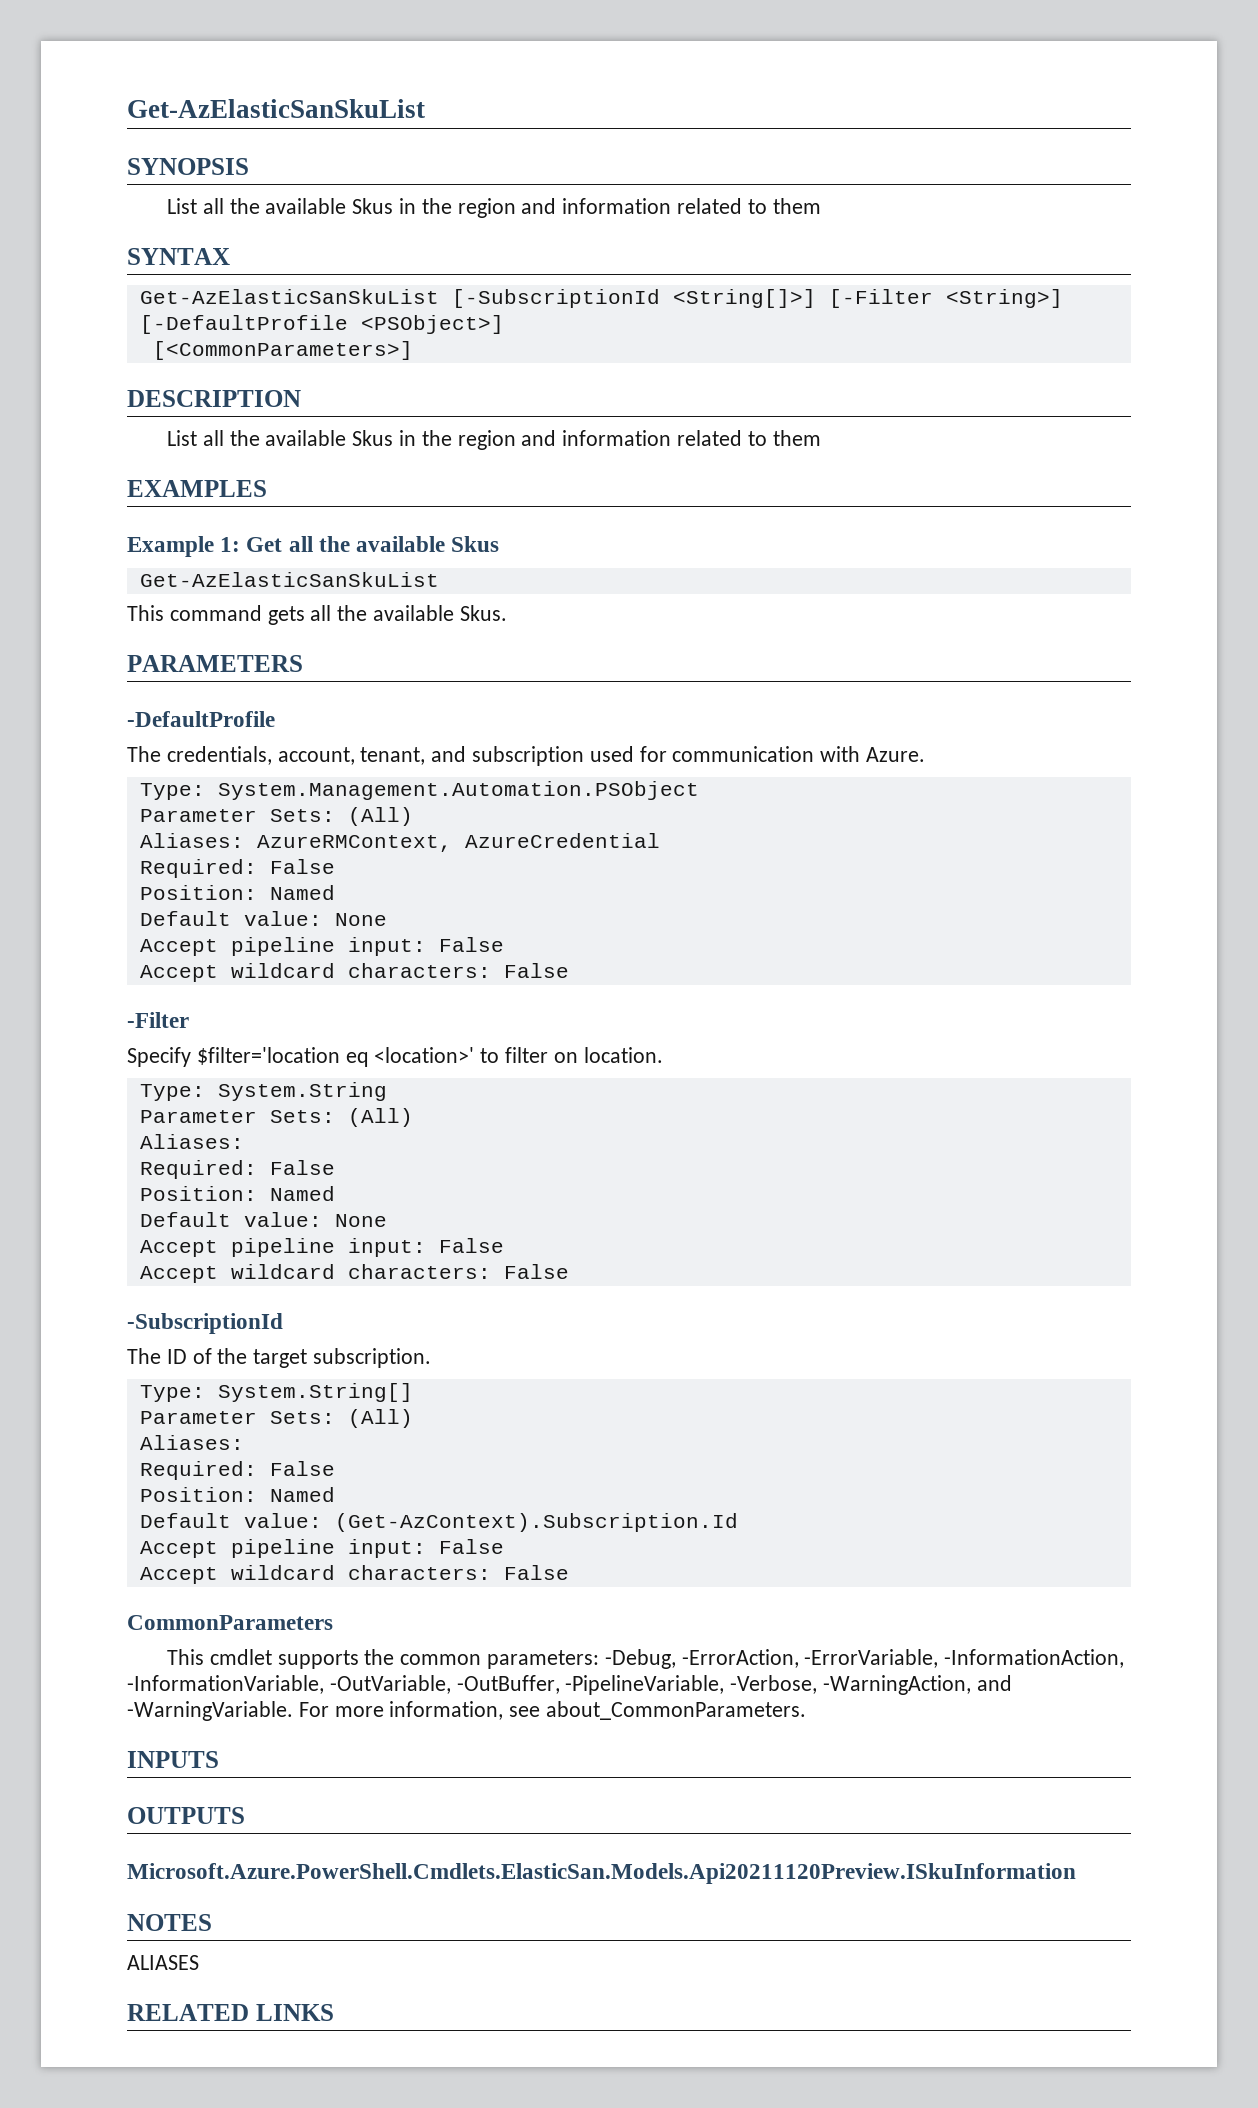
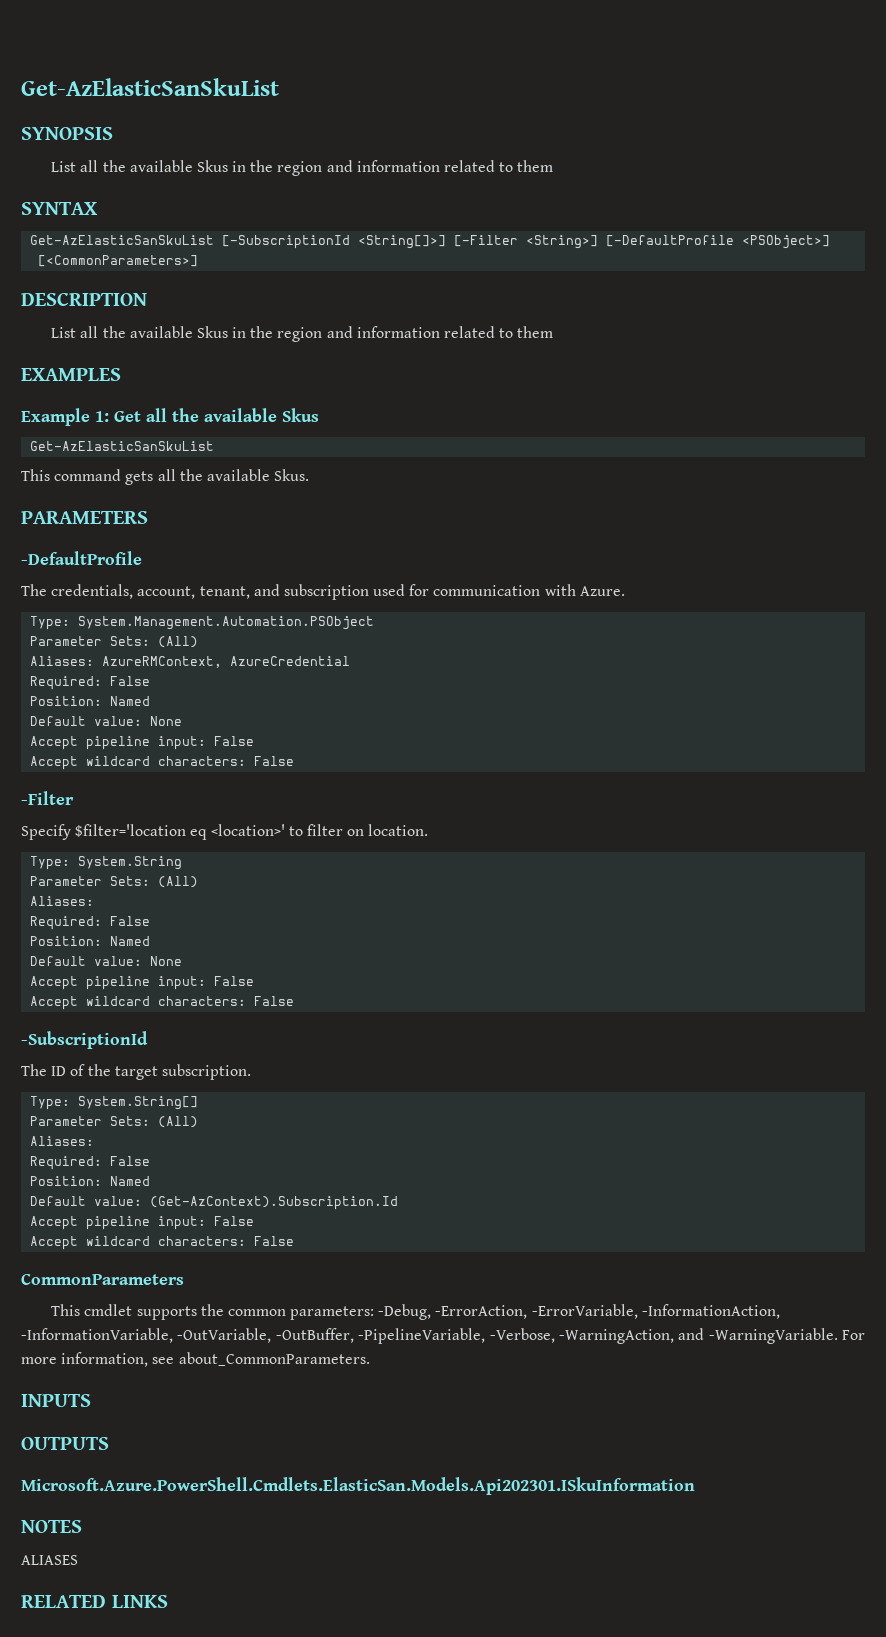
[127,1863,1076,1884] Microsoft.Azure.PowerShell.Cmdlets.ElasticSan.Models.Api20211120Preview.ISkuInformation -> [21,1477,695,1495] Microsoft.Azure.PowerShell.Cmdlets.ElasticSan.Models.Api202301.ISkuInformation

